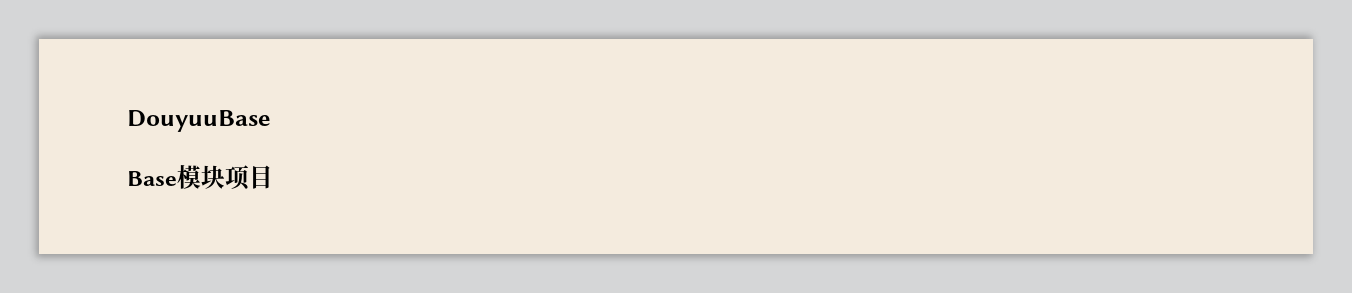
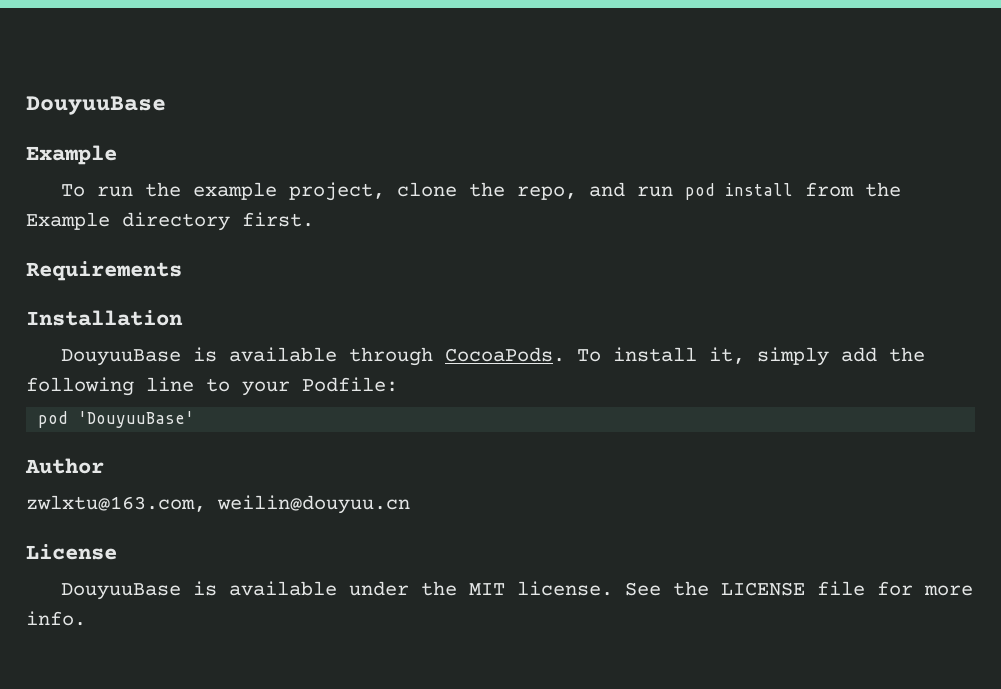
[127,165,273,190] Base模块项目 -> [26,145,117,165] [60,182,901,201] [26,212,314,231] [26,261,182,281] [26,310,183,326] [60,347,925,366] [26,377,398,396] [38,411,195,428] [25,458,104,474] [26,495,410,514] [26,544,117,560] [60,581,973,600] [26,611,86,626] Example // To run the example project, clone the repo, and run pod install from the Example directory first. // Requirements // Installation // DouyuuBase is available through CocoaPods. To install it, simply add the following line to your Podfile: // pod 'DouyuuBase' // Author // zwlxtu@163.com, weilin@douyuu.cn // License // DouyuuBase is available under the MIT license. See the LICENSE file for more info.

